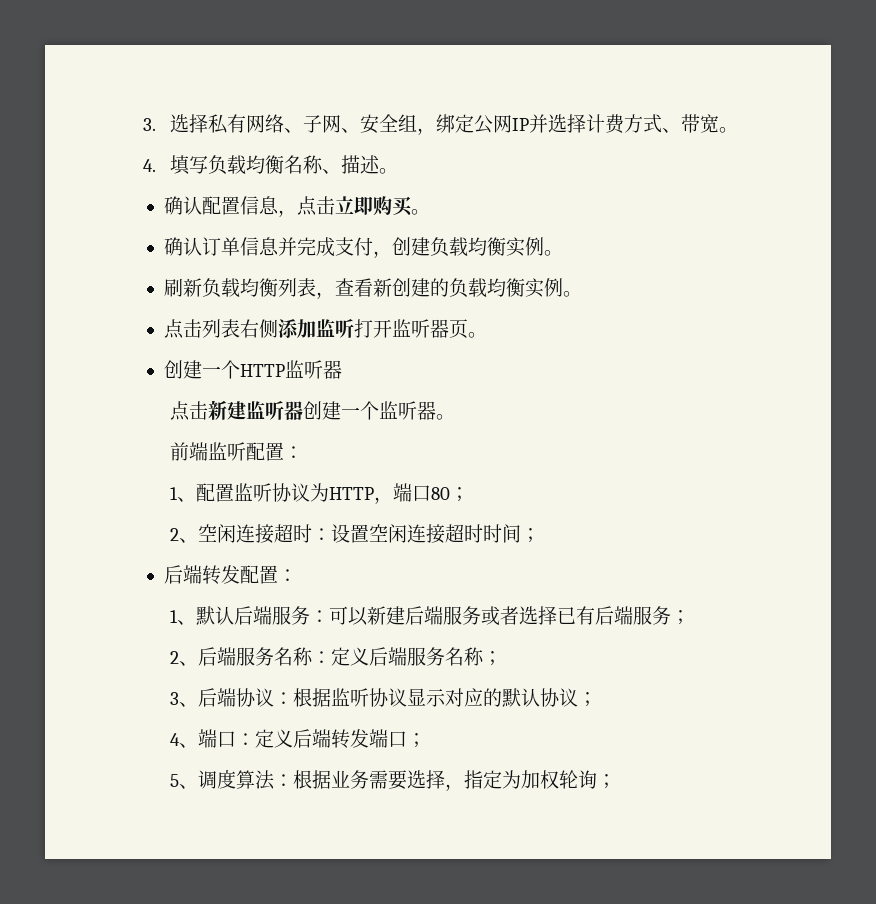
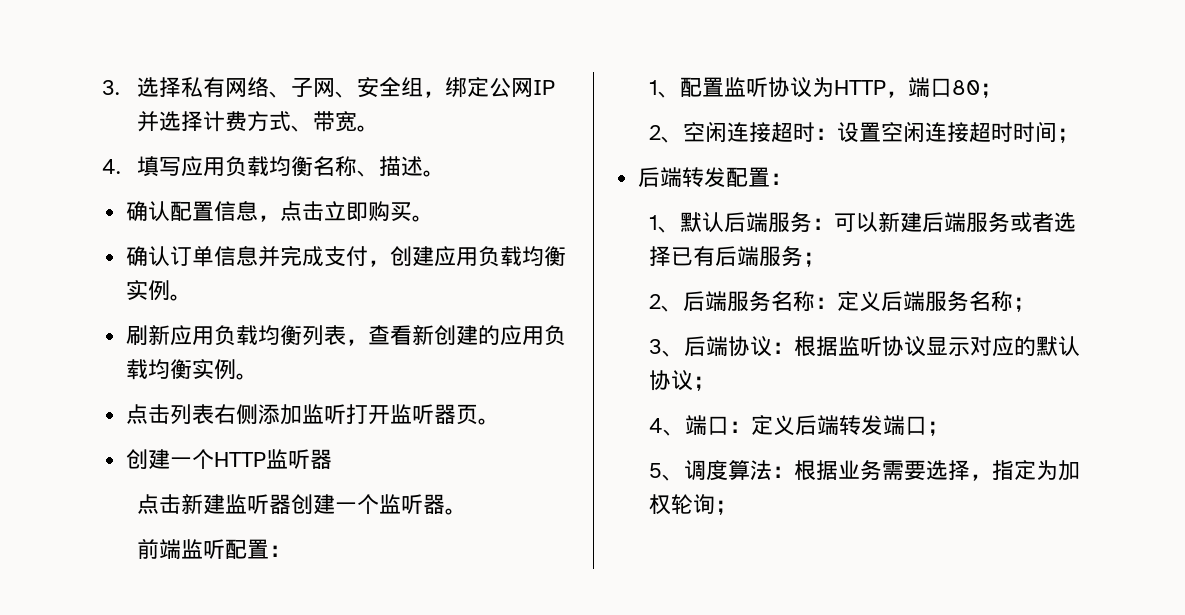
(209, 165) none -> [180,156,225,177] 应用
(430, 246) none -> [434,246,479,267] 应用
(202, 287) none -> [170,325,215,346] 应用
(449, 287) none -> [500,325,545,346] 应用

